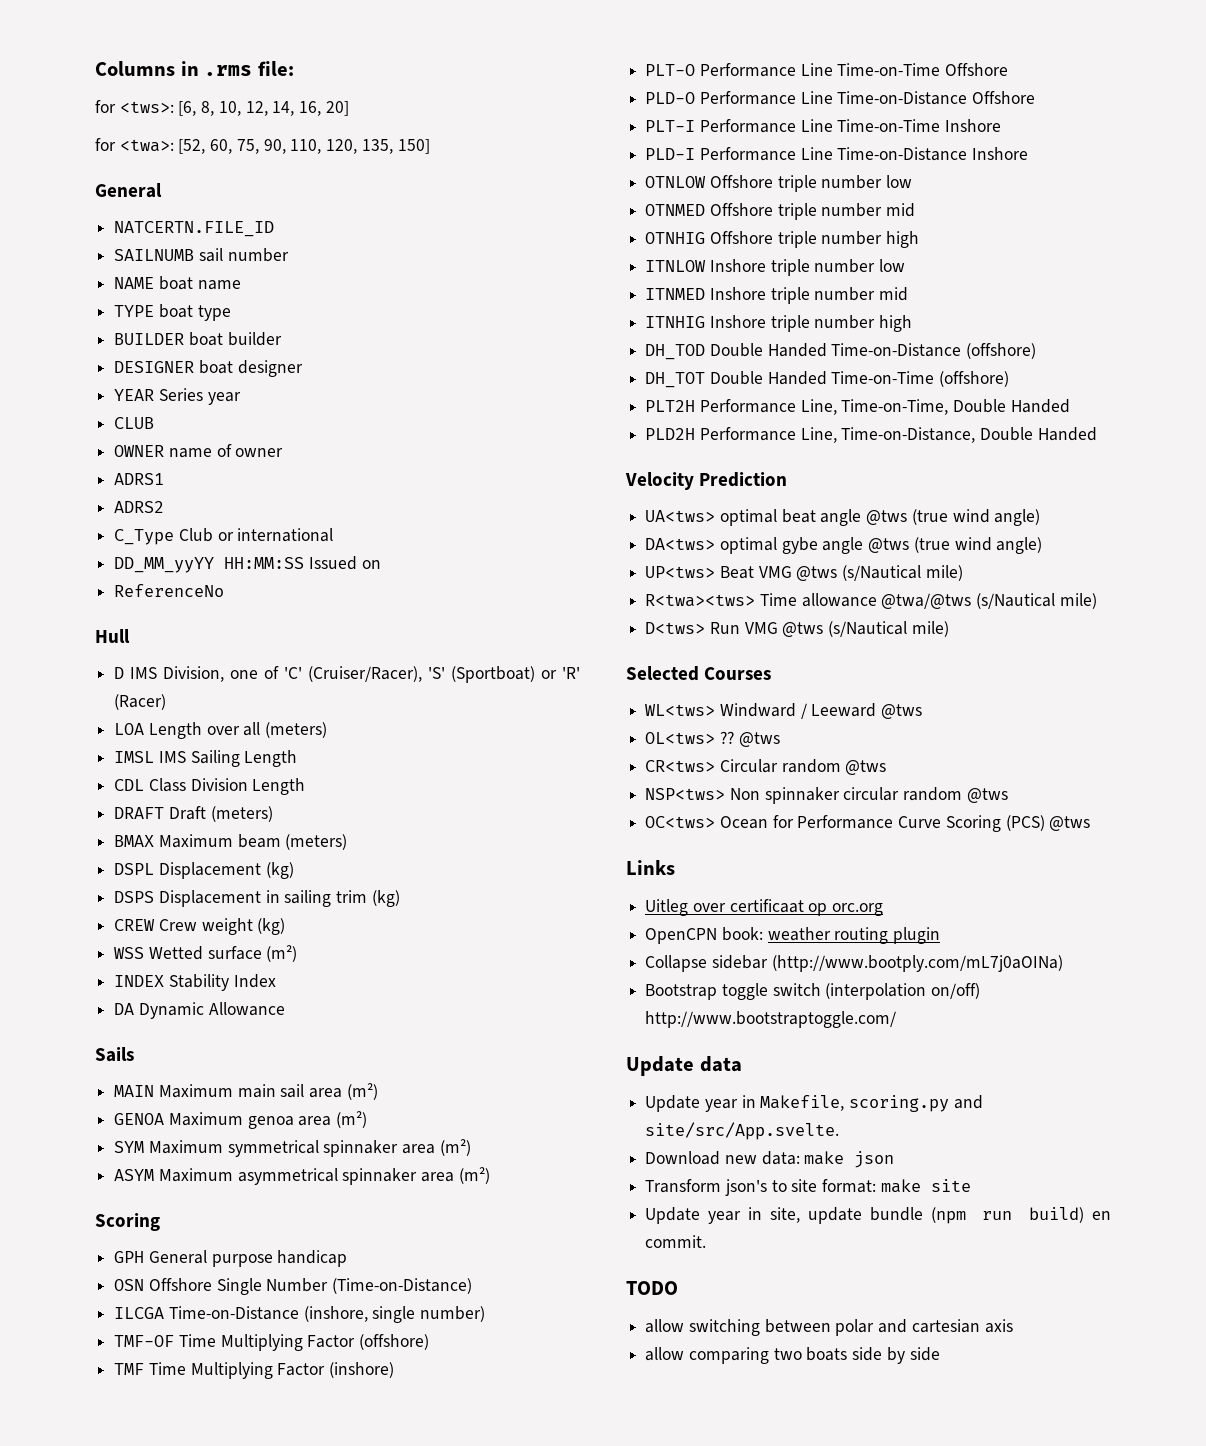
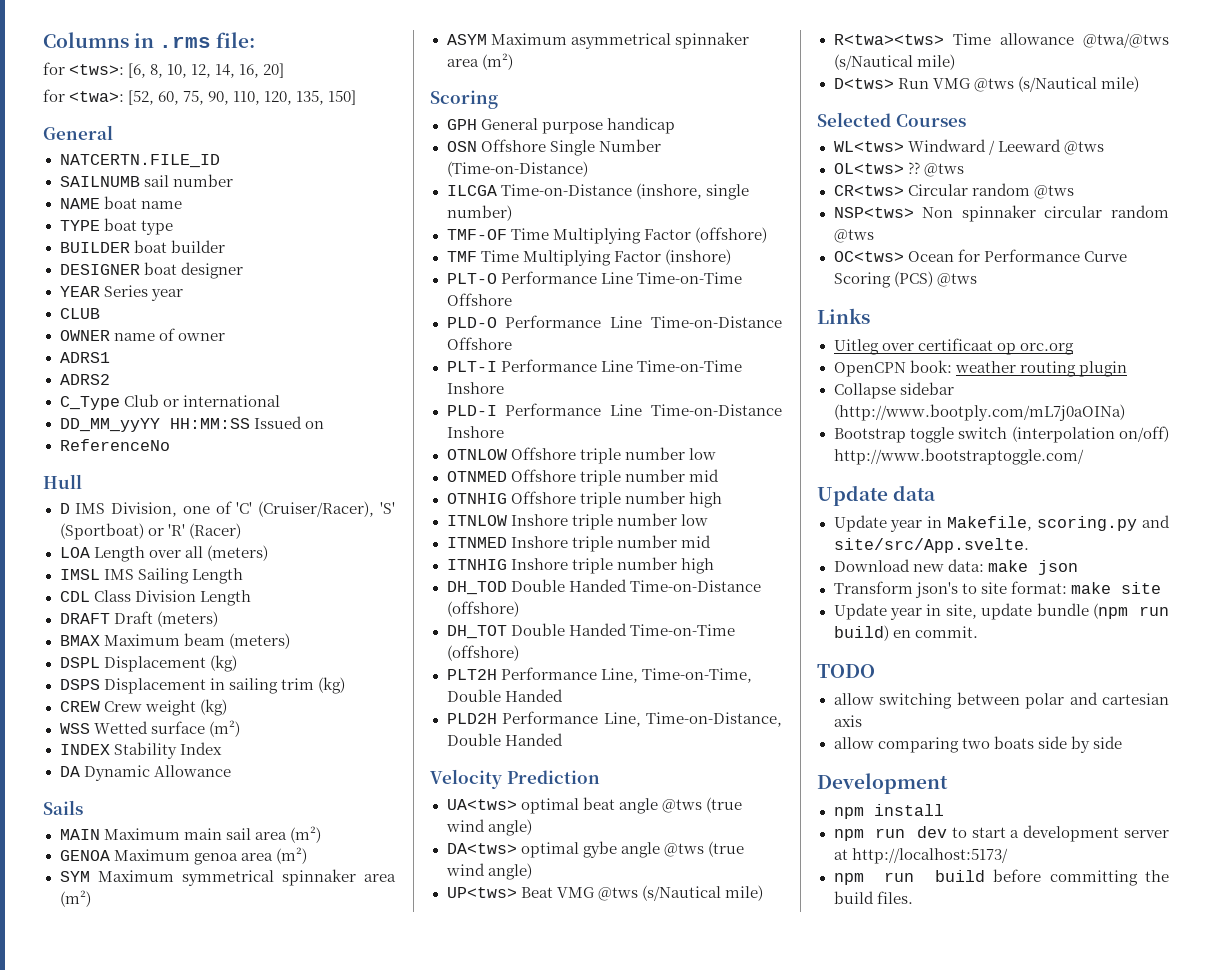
(940, 1354) none -> [817,773,948,794] [833,804,944,819] [833,825,1169,842] [833,848,1008,864] [833,869,1169,886] [833,891,913,904] // Development // npm install // npm run dev to start a development server at http://localhost:5173/ // npm run build before committing the build files.

